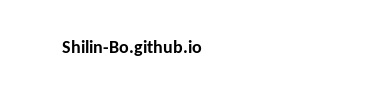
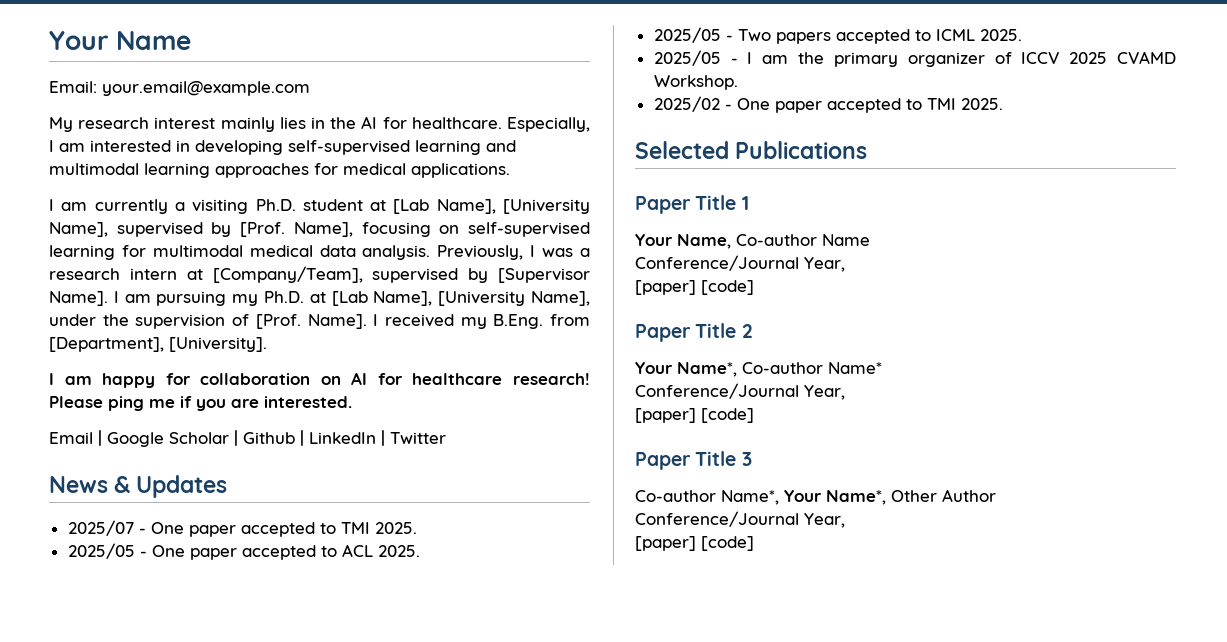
[62,40,202,56] Shilin-Bo.github.io -> [49,31,192,50] [49,81,310,96] [49,116,590,132] [49,140,516,155] [49,163,510,178] [49,199,590,214] [49,222,590,237] [49,245,591,260] [49,266,590,283] [49,291,590,306] [49,314,590,329] [49,337,267,352] [49,372,590,388] [49,396,352,411] [49,430,446,447] [49,475,228,498] [67,520,417,537] [67,543,420,560] [653,27,1022,44] [653,50,1176,67] [653,75,738,90] [653,96,1003,113] [635,141,868,159] [635,195,749,214] [635,234,870,249] [635,255,845,272] [635,280,754,295] [635,323,752,342] [635,362,882,377] [635,383,845,400] [635,408,754,423] [635,451,752,470] [635,489,996,505] [635,511,845,528] [635,536,754,551] Your Name // Email: your.email@example.com // My research interest mainly lies in the AI for healthcare. Especially, I am interested in developing self-supervised learning and multimodal learning approaches for medical applications. // I am currently a visiting Ph.D. student at [Lab Name], [University Name], supervised by [Prof. Name], focusing on self-supervised learning for multimodal medical data analysis. Previously, I was a research intern at [Company/Team], supervised by [Supervisor Name]. I am pursuing my Ph.D. at [Lab Name], [University Name], under the supervision of [Prof. Name]. I received my B.Eng. from [Department], [University]. // I am happy for collaboration on AI for healthcare research! Please ping me if you are interested. // Email | Google Scholar | Github | LinkedIn | Twitter // News & Updates // 2025/07 - One paper accepted to TMI 2025. // 2025/05 - One paper accepted to ACL 2025. // 2025/05 - Two papers accepted to ICML 2025. // 2025/05 - I am the primary organizer of ICCV 2025 CVAMD Workshop. // 2025/02 - One paper accepted to TMI 2025. // Selected Publications // Paper Title 1 // Your Name, Co-author Name // Conference/Journal Year, // [paper] [code] // Paper Title 2 // Your Name*, Co-author Name* // Conference/Journal Year, // [paper] [code] // Paper Title 3 // Co-author Name*, Your Name*, Other Author // Conference/Journal Year, // [paper] [code]

